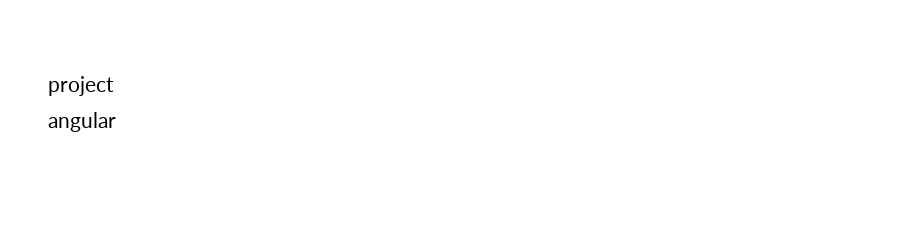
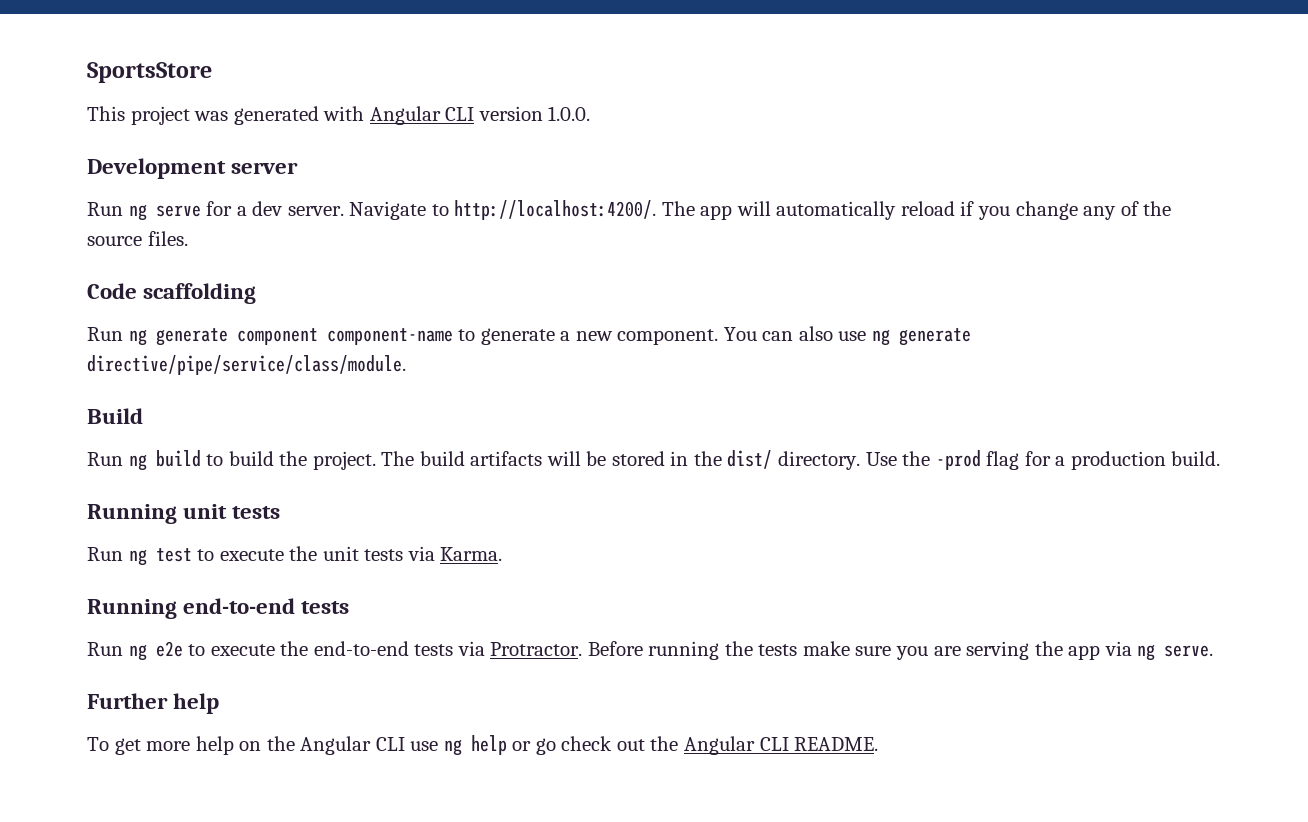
(48, 86) none -> [87,62,212,83] [87,106,125,121] SportsStore // This
[48,112,116,132] // angular -> [194,106,591,125] [87,158,299,179] [87,200,1172,221] [87,231,188,246] [87,283,257,304] [87,326,971,346] [87,355,406,375] [87,408,143,424] [87,450,1221,471] [87,504,281,524] [87,546,503,566] [87,598,350,619] [87,641,1214,661] [87,693,220,714] [87,735,879,756] was generated with Angular CLI version 1.0.0. // Development server // Run ng serve for a dev server. Navigate to http://localhost:4200/. The app will automatically reload if you change any of the source files. // Code scaffolding // Run ng generate component component-name to generate a new component. You can also use ng generate directive/pipe/service/class/module. // Build // Run ng build to build the project. The build artifacts will be stored in the dist/ directory. Use the -prod flag for a production build. // Running unit tests // Run ng test to execute the unit tests via Karma. // Running end-to-end tests // Run ng e2e to execute the end-to-end tests via Protractor. Before running the tests make sure you are serving the app via ng serve. // Further help // To get more help on the Angular CLI use ng help or go check out the Angular CLI README.

